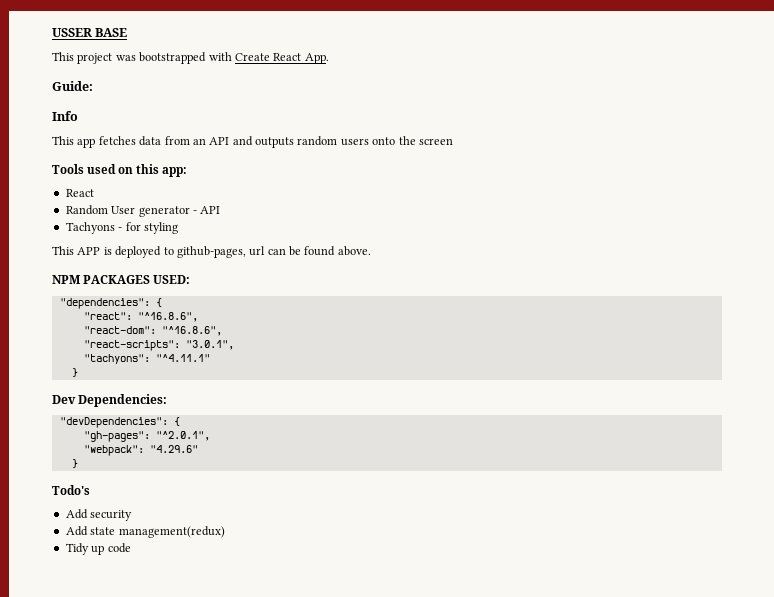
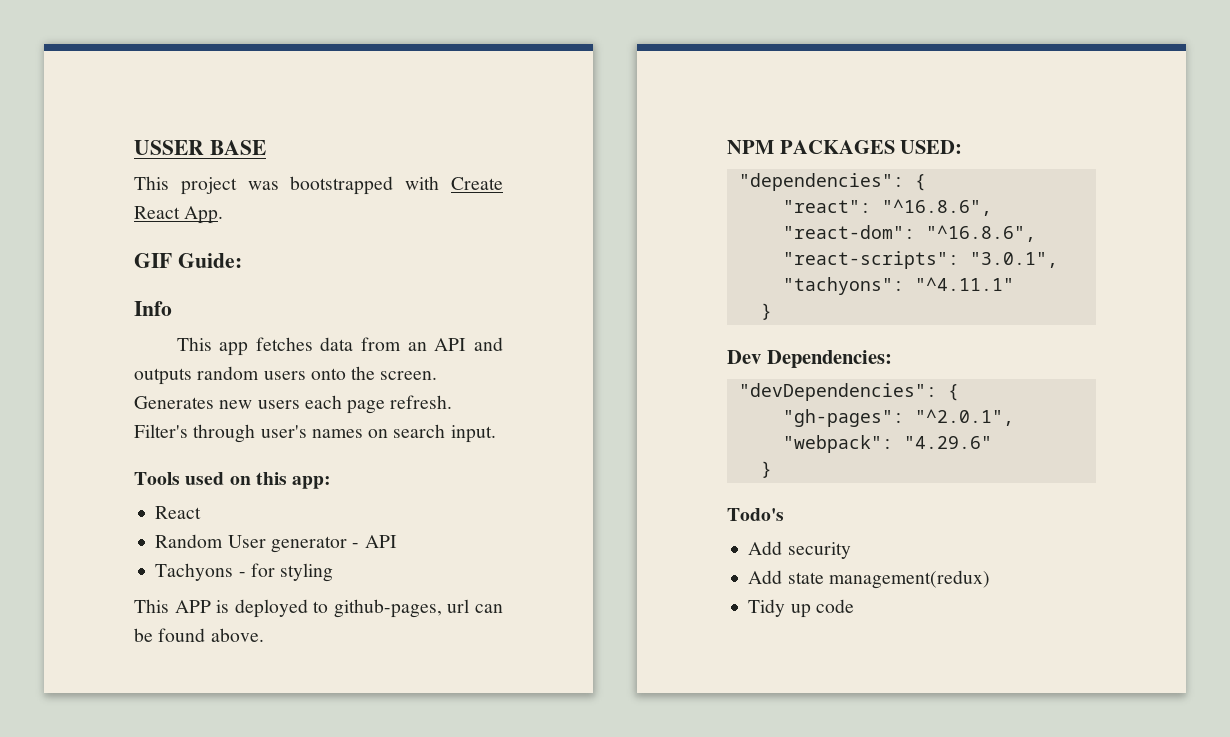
(329, 58) none -> [134,253,172,268] GIF
[418,138,453,145] screen -> [380,371,438,380] [134,395,453,414] [134,424,496,443] screen. Generates new users each page refresh. Filter's through user's names on search input.

